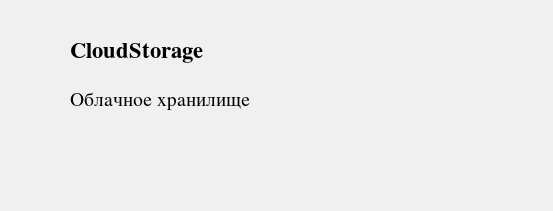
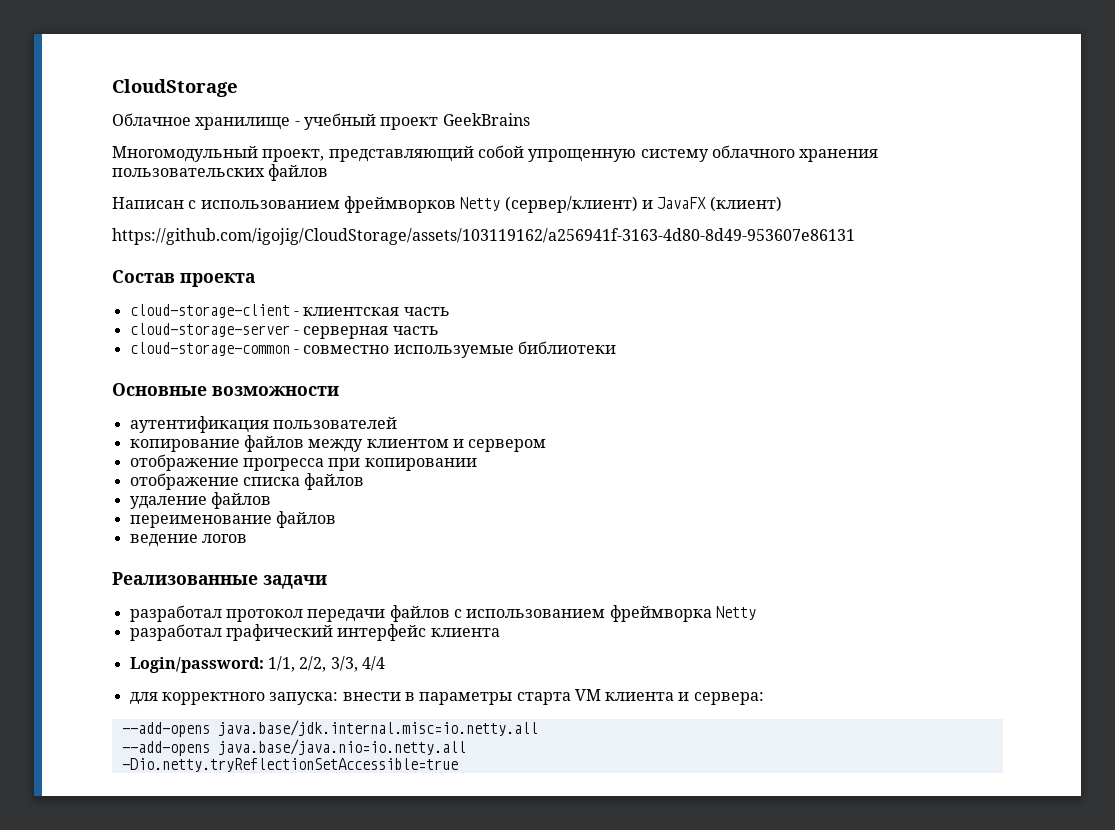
(251, 104) none -> [294,113,530,130] [112,145,879,162] [112,164,329,181] [112,196,782,213] [112,228,855,245] [112,270,255,287] [129,304,450,318] [129,323,439,339] [129,341,616,358] [112,383,339,396] [129,416,397,433] [129,435,547,452] [129,454,477,471] [129,473,365,490] [129,492,271,509] [129,511,336,528] [129,534,247,547] [112,572,327,589] [129,605,756,622] [129,624,500,641] [129,656,385,673] [129,689,764,705] [121,720,538,737] [121,739,466,756] [121,758,458,772] - учебный проект GeekBrains // Многомодульный проект, представляющий собой упрощенную систему облачного хранения пользовательских файлов // Написан с использованием фреймворков Netty (сервер/клиент) и JavaFX (клиент) // https://github.com/igojig/CloudStorage/assets/103119162/a256941f-3163-4d80-8d49-953607e86131 // Состав проекта // cloud-storage-client - клиентская часть // cloud-storage-server - серверная часть // cloud-storage-common - совместно используемые библиотеки // Основные возможности // аутентификация пользователей // копирование файлов между клиентом и сервером // отображение прогресса при копировании // отображение списка файлов // удаление файлов // переименование файлов // ведение логов // Реализованные задачи // разработал протокол передачи файлов с использованием фреймворка Netty // разработал графический интерфейс клиента // Login/password: 1/1, 2/2, 3/3, 4/4 // для корректного запуска: внести в параметры старта VM клиента и сервера: // --add-opens java.base/jdk.internal.misc=io.netty.all // --add-opens java.base/java.nio=io.netty.all // -Dio.netty.tryReflectionSetAccessible=true

